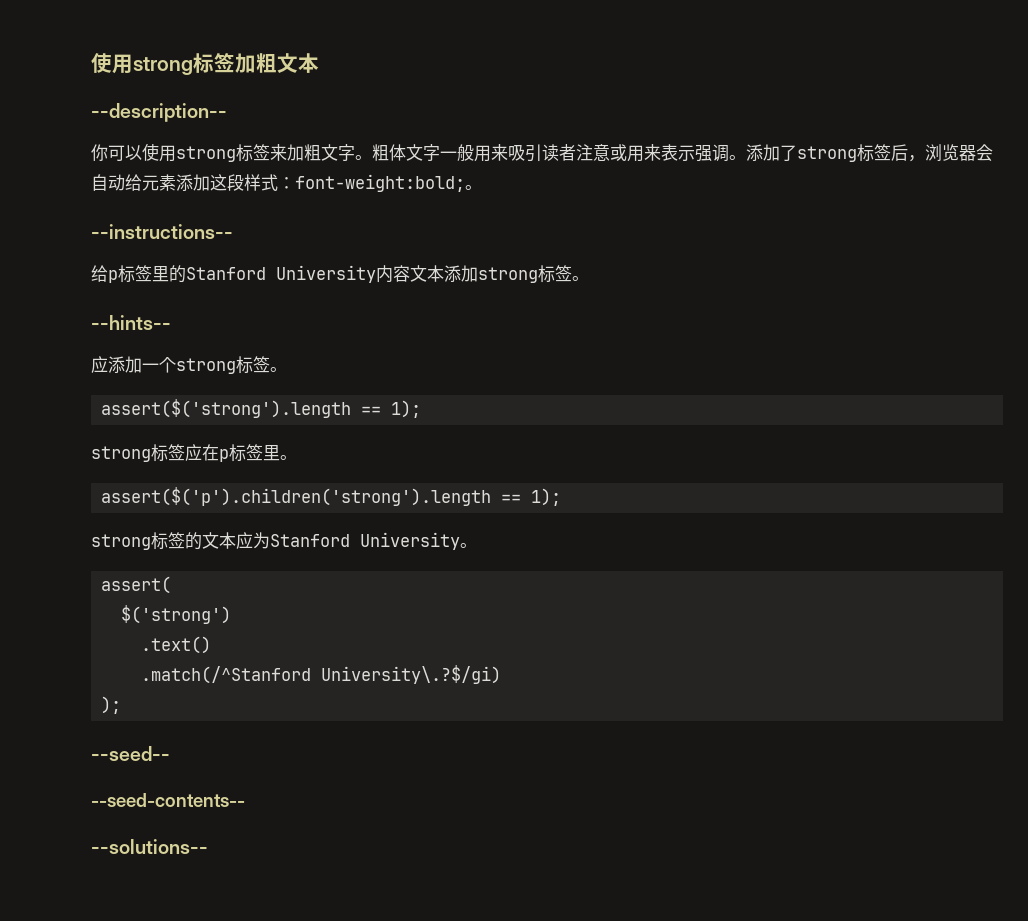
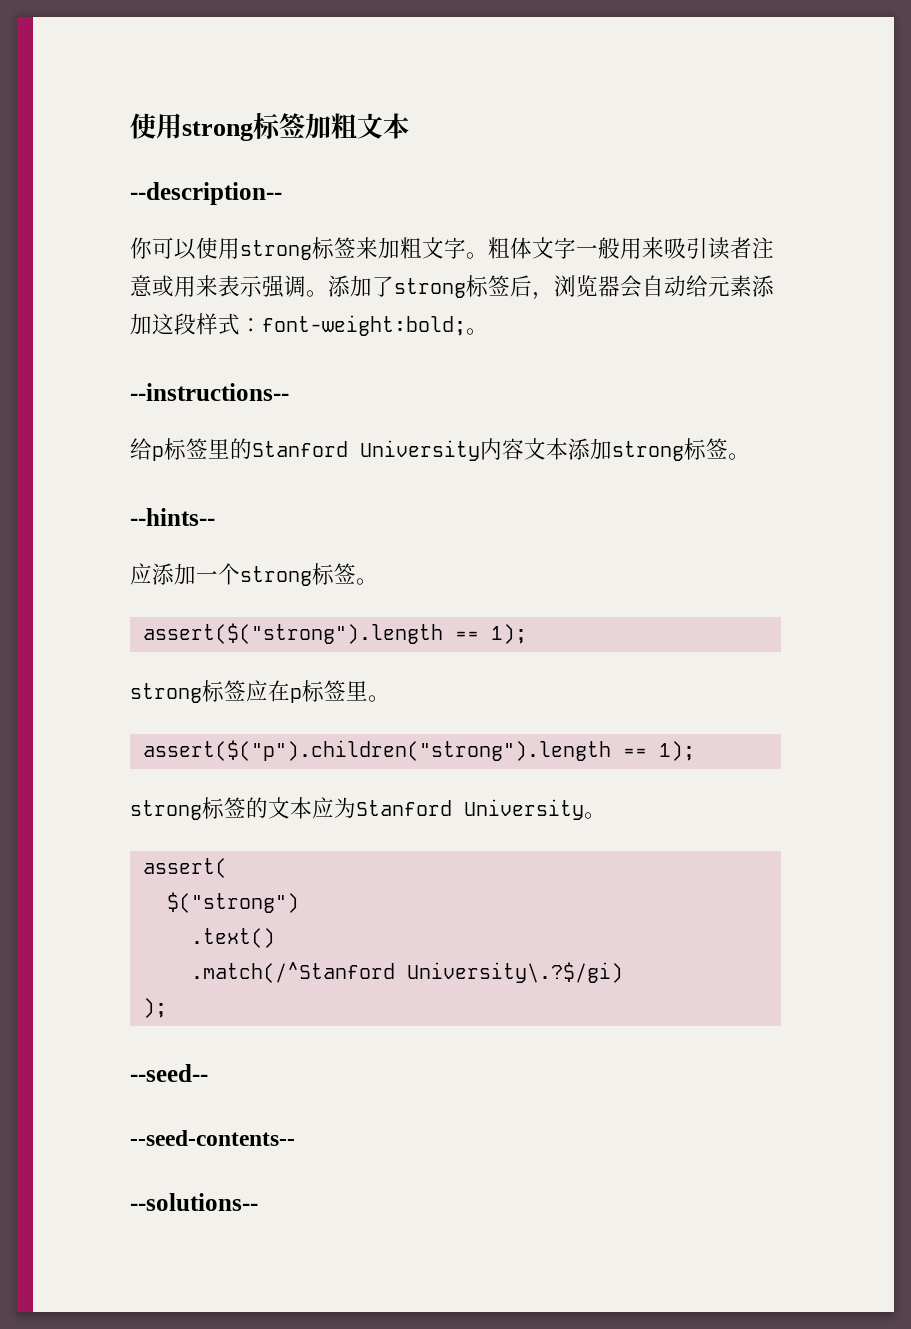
[101,399,352,418] assert($('strong').length -> [142,623,443,644] assert($("strong").length
[101,487,492,506] assert($('p').children('strong').length -> [142,740,611,761] assert($("p").children("strong").length
[121,605,232,624] $('strong') -> [166,892,299,913] $("strong")

